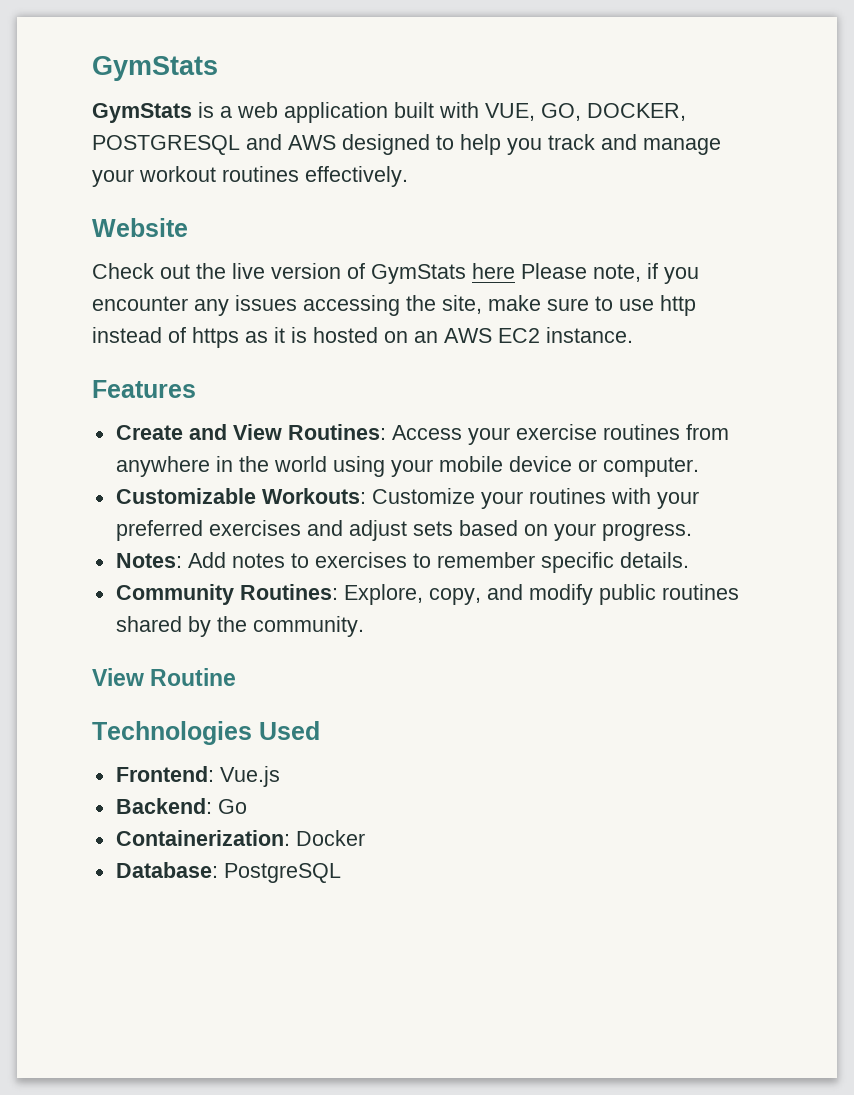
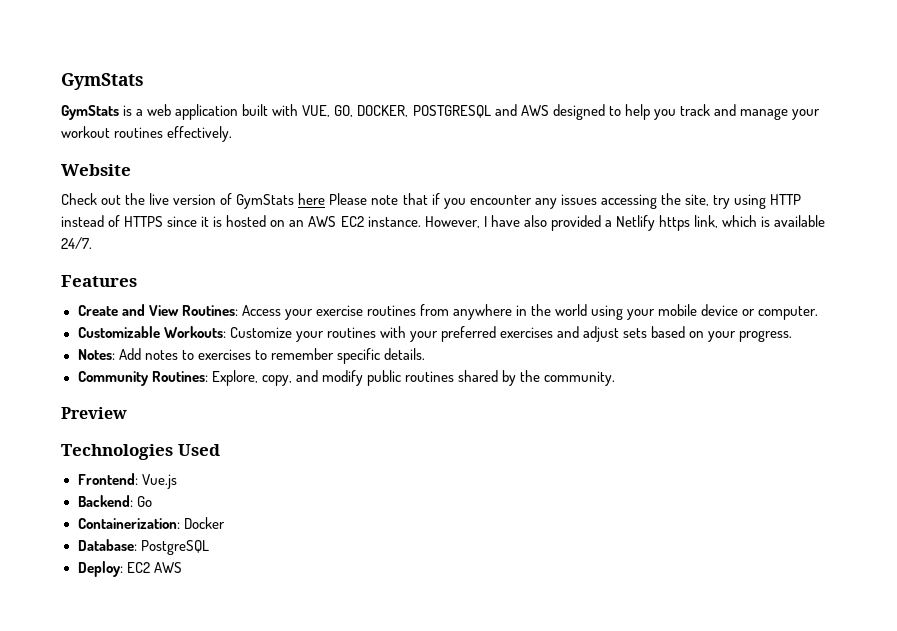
[593,264,641,282] note, -> [371,193,428,205] note that
[488,295,696,316] [92,327,268,348] make sure to use http instead of https as -> [712,194,802,209] [61,215,198,227] try using HTTP instead of HTTPS since
(633, 335) none -> [424,215,826,231] [61,237,92,249] However, I have also provided a Netlify https link, which is available 24/7.
[92,668,237,686] View Routine -> [61,407,127,419] Preview
(341, 873) none -> [77,561,182,577] // Deploy: EC2 AWS

